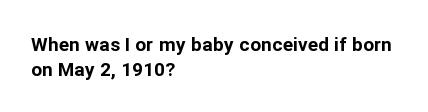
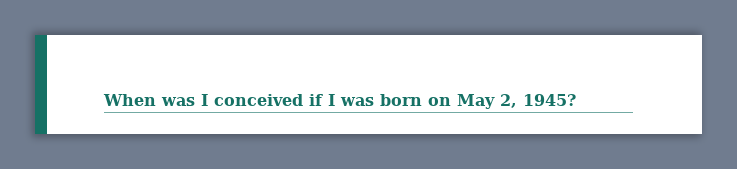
[135,37,347,55] or my baby conceived if -> [214,94,374,106] conceived if I was
[121,63,176,76] 1910? -> [523,94,576,106] 1945?

